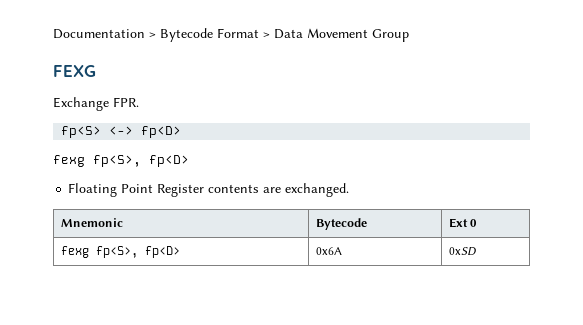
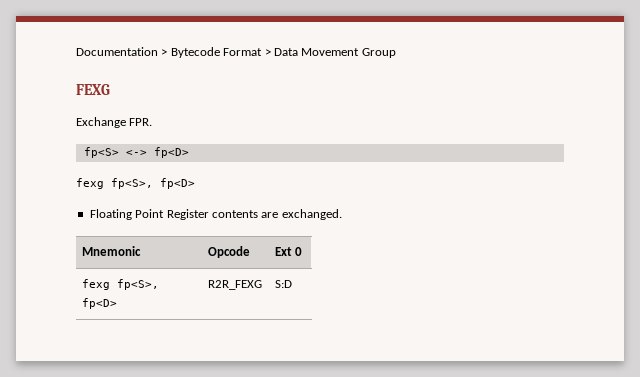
[315,218,367,230] Bytecode -> [208,246,251,258] Opcode
[315,247,342,255] [448,247,477,256] 0x6A | 0xSD -> [208,280,263,290] [275,280,293,288] R2R_FEXG | S:D

